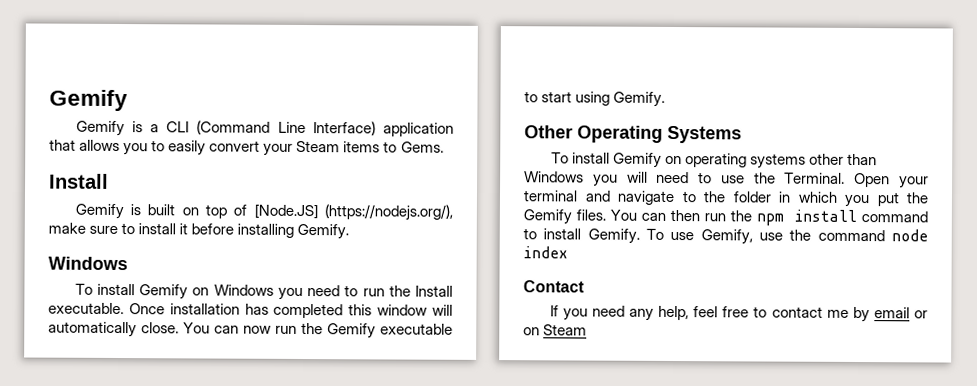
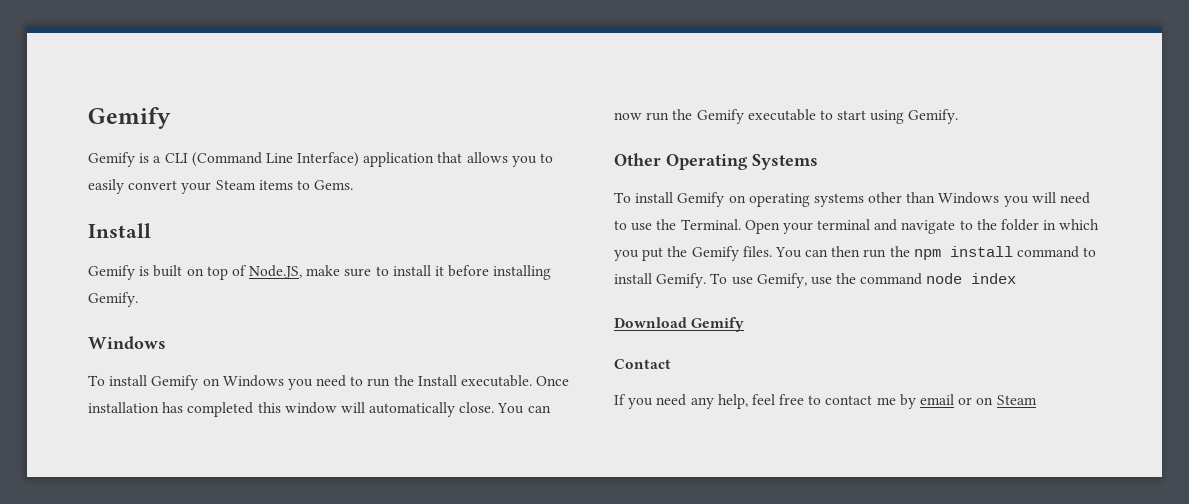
[253,203,453,221] [Node.JS] (https://nodejs.org/), -> [249,265,303,279] Node.JS,
(568, 252) none -> [614,317,745,332] // Download Gemify

